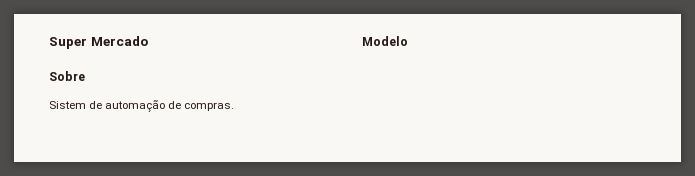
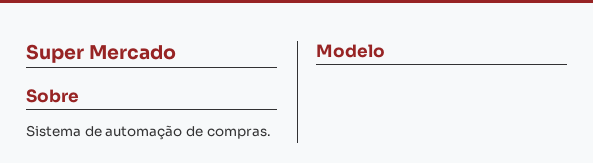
[49,101,86,109] Sistem -> [26,125,81,137] Sistema

